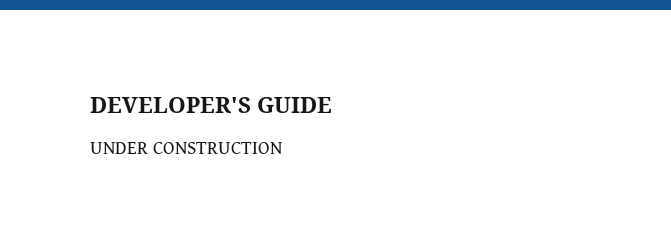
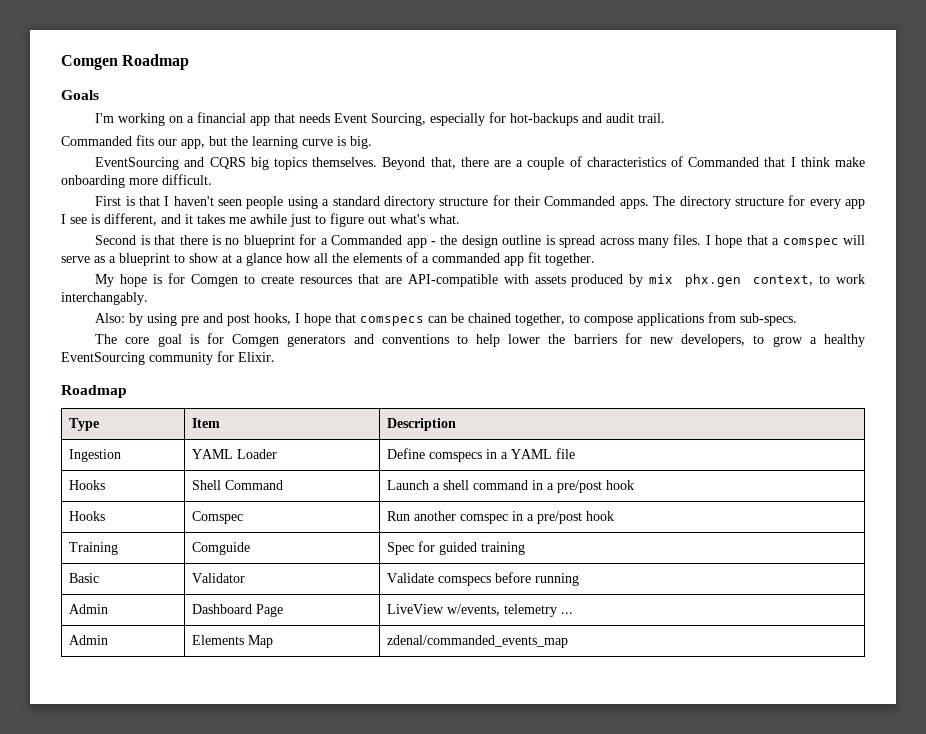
[90,97,333,113] [90,142,282,154] DEVELOPER'S GUIDE // UNDER CONSTRUCTION -> [61,54,190,70] [61,90,99,100] [95,112,666,126] [61,135,372,149] [95,156,866,170] [61,174,212,188] [95,195,866,209] [61,213,460,227] [95,234,865,248] [61,252,595,266] [95,273,866,287] [61,292,148,305] [95,312,798,326] [95,333,865,347] [61,351,275,365] [61,385,127,398] [69,418,100,431] [192,418,221,428] [387,418,457,431] [69,449,122,462] [192,449,278,459] [387,448,576,462] [69,480,106,490] [192,480,284,490] [387,480,635,493] [69,511,106,521] [192,511,244,524] [387,511,615,524] [69,542,119,555] [192,542,251,555] [387,541,526,555] [69,573,100,583] [192,573,246,583] [387,572,580,586] [69,604,109,614] [192,604,284,617] [387,604,574,617] [69,635,109,645] [192,635,274,648] [387,635,569,648] Comgen Roadmap // Goals // I'm working on a financial app that needs Event Sourcing, especially for hot-backups and audit trail. // Commanded fits our app, but the learning curve is big. // EventSourcing and CQRS big topics themselves. Beyond that, there are a couple of characteristics of Commanded that I think make onboarding more difficult. // First is that I haven't seen people using a standard directory structure for their Commanded apps. The directory structure for every app I see is different, and it takes me awhile just to figure out what's what. // Second is that there is no blueprint for a Commanded app - the design outline is spread across many files. I hope that a comspec will serve as a blueprint to show at a glance how all the elements of a commanded app fit together. // My hope is for Comgen to create resources that are API-compatible with assets produced by mix phx.gen context, to work interchangably. // Also: by using pre and post hooks, I hope that comspecs can be chained together, to compose applications from sub-specs. // The core goal is for Comgen generators and conventions to help lower the barriers for new developers, to grow a healthy EventSourcing community for Elixir. // Roadmap // Type | Item | Description // Ingestion | YAML Loader | Define comspecs in a YAML file // Hooks | Shell Command | Launch a shell command in a pre/post hook // Hooks | Comspec | Run another comspec in a pre/post hook // Training | Comguide | Spec for guided training // Basic | Validator | Validate comspecs before running // Admin | Dashboard Page | LiveView w/events, telemetry ... // Admin | Elements Map | zdenal/commanded_events_map

